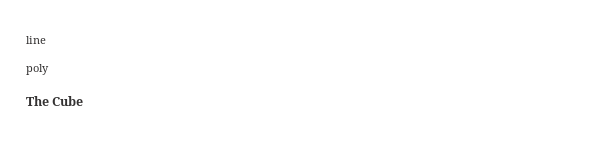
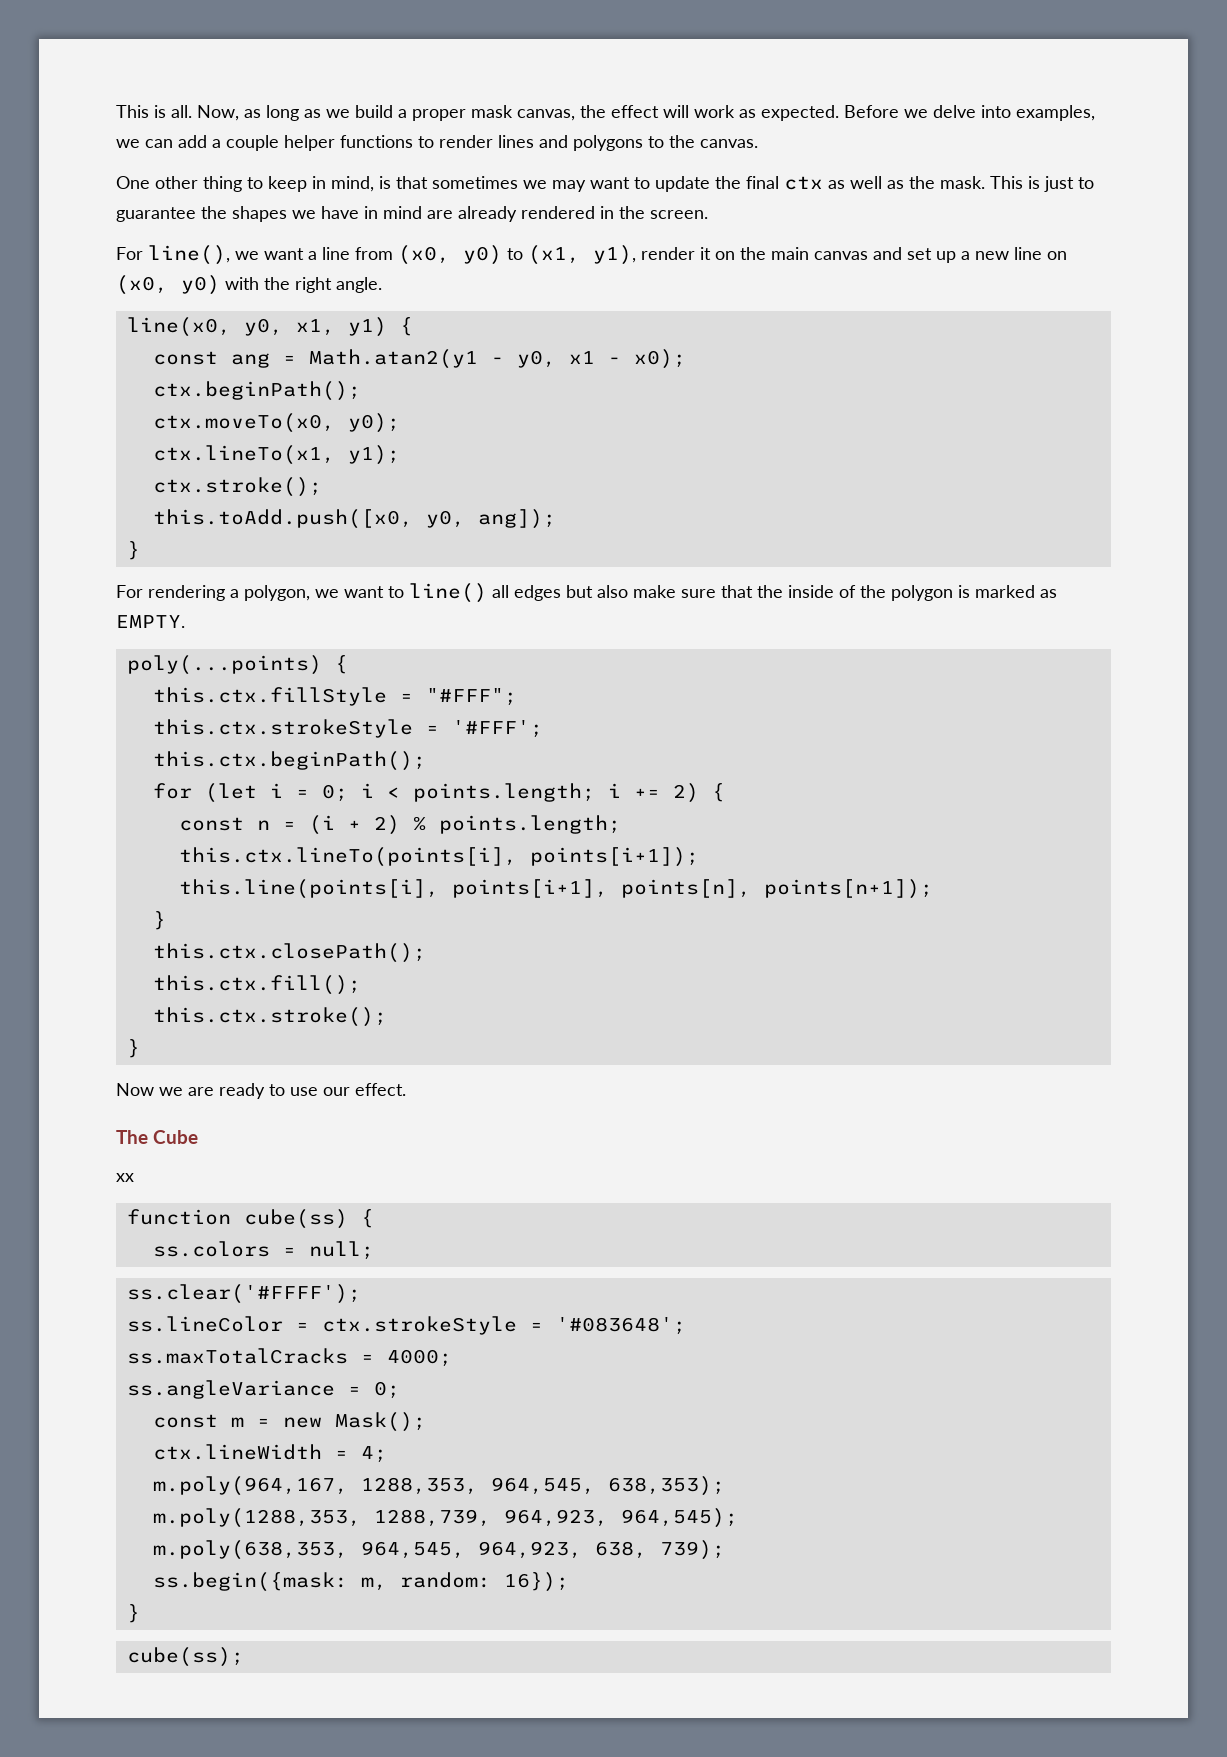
[26,36,46,44] [26,64,49,75] [26,96,84,106] line // poly // The Cube -> [116,105,1095,121] [116,135,758,151] [116,176,1094,192] [116,206,708,222] [116,245,1067,265] [116,275,382,295] [126,317,413,337] [152,349,686,369] [152,381,361,401] [152,413,400,433] [152,445,400,465] [152,477,322,497] [152,509,556,529] [126,541,140,560] [116,583,1057,603] [116,615,185,628] [126,655,348,675] [152,687,517,706] [152,719,543,738] [152,751,426,771] [152,783,725,803] [178,815,621,835] [178,847,699,867] [178,879,933,899] [152,911,166,930] [152,943,426,963] [152,975,361,995] [152,1007,387,1027] [126,1039,140,1058] [116,1083,406,1099] [116,1130,199,1144] [116,1173,134,1182] [126,1209,374,1229] [152,1241,374,1260] [126,1284,361,1304] [126,1316,686,1335] [126,1348,452,1367] [126,1380,400,1399] [152,1412,426,1432] [152,1444,387,1463] [152,1476,725,1496] [152,1508,738,1528] [152,1540,725,1560] [152,1572,569,1592] [126,1604,140,1623] [126,1647,244,1667] This is all. Now, as long as we build a proper mask canvas, the effect will work as expected. Before we delve into examples, we can add a couple helper functions to render lines and polygons to the canvas. // One other thing to keep in mind, is that sometimes we may want to update the final ctx as well as the mask. This is just to guarantee the shapes we have in mind are already rendered in the screen. // For line(), we want a line from (x0, y0) to (x1, y1), render it on the main canvas and set up a new line on (x0, y0) with the right angle. // line(x0, y0, x1, y1) { // const ang = Math.atan2(y1 - y0, x1 - x0); // ctx.beginPath(); // ctx.moveTo(x0, y0); // ctx.lineTo(x1, y1); // ctx.stroke(); // this.toAdd.push([x0, y0, ang]); // } // For rendering a polygon, we want to line() all edges but also make sure that the inside of the polygon is marked as EMPTY. // poly(...points) { // this.ctx.fillStyle = "#FFF"; // this.ctx.strokeStyle = '#FFF'; // this.ctx.beginPath(); // for (let i = 0; i < points.length; i += 2) { // const n = (i + 2) % points.length; // this.ctx.lineTo(points[i], points[i+1]); // this.line(points[i], points[i+1], points[n], points[n+1]); // } // this.ctx.closePath(); // this.ctx.fill(); // this.ctx.stroke(); // } // Now we are ready to use our effect. // The Cube // xx // function cube(ss) { // ss.colors = null; // ss.clear('#FFFF'); // ss.lineColor = ctx.strokeStyle = '#083648'; // ss.maxTotalCracks = 4000; // ss.angleVariance = 0; // const m = new Mask(); // ctx.lineWidth = 4; // m.poly(964,167, 1288,353, 964,545, 638,353); // m.poly(1288,353, 1288,739, 964,923, 964,545); // m.poly(638,353, 964,545, 964,923, 638, 739); // ss.begin({mask: m, random: 16}); // } // cube(ss);

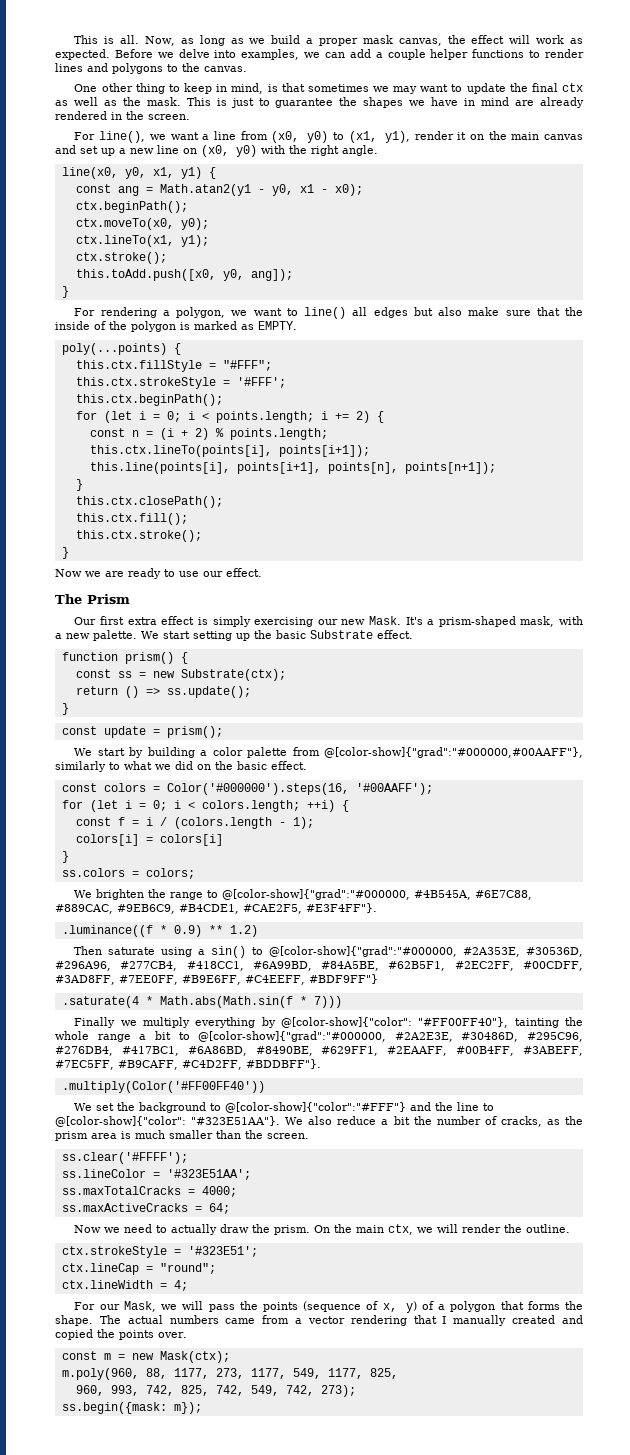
[153,1130,199,1144] [116,1173,134,1182] Cube // xx -> [87,594,130,604] [74,616,584,627] [55,630,413,641] Prism // Our first extra effect is simply exercising our new Mask. It's a prism-shaped mask, with a new palette. We start setting up the basic Substrate effect.
[243,1209,374,1229] [152,1241,374,1260] cube(ss) { // ss.colors = null; -> [124,652,188,664] [75,669,286,681] [75,686,251,698] [61,703,69,715] [61,726,223,738] [74,747,583,758] [55,761,307,772] [61,783,433,795] [61,800,349,812] [75,817,314,829] [75,834,223,846] [61,851,69,863] [61,868,195,879] [74,889,533,900] [55,903,377,914] [61,925,258,937] [74,946,583,958] [55,961,584,971] [55,974,378,985] [61,996,342,1008] [74,1017,583,1028] [55,1031,583,1042] [55,1046,584,1056] [55,1059,321,1070] [61,1081,265,1093] [74,1102,495,1113] [55,1116,583,1127] [55,1130,309,1141] prism() { // const ss = new Substrate(ctx); // return () => ss.update(); // } // const update = prism(); // We start by building a color palette from @[color-show]{"grad":"#000000,#00AAFF"}, similarly to what we did on the basic effect. // const colors = Color('#000000').steps(16, '#00AAFF'); // for (let i = 0; i < colors.length; ++i) { // const f = i / (colors.length - 1); // colors[i] = colors[i] // } // ss.colors = colors; // We brighten the range to @[color-show]{"grad":"#000000, #4B545A, #6E7C88, #889CAC, #9EB6C9, #B4CDE1, #CAE2F5, #E3F4FF"}. // .luminance((f * 0.9) ** 1.2) // Then saturate using a sin() to @[color-show]{"grad":"#000000, #2A353E, #30536D, #296A96, #277CB4, #418CC1, #6A99BD, #84A5BE, #62B5F1, #2EC2FF, #00CDFF, #3AD8FF, #7EE0FF, #B9E6FF, #C4EEFF, #BDF9FF"} // .saturate(4 * Math.abs(Math.sin(f * 7))) // Finally we multiply everything by @[color-show]{"color": "#FF00FF40"}, tainting the whole range a bit to @[color-show]{"grad":"#000000, #2A2E3E, #30486D, #295C96, #276DB4, #417BC1, #6A86BD, #8490BE, #629FF1, #2EAAFF, #00B4FF, #3ABEFF, #7EC5FF, #B9CAFF, #C4D2FF, #BDDBFF"}. // .multiply(Color('#FF00FF40')) // We set the background to @[color-show]{"color":"#FFF"} and the line to @[color-show]{"color": "#323E51AA"}. We also reduce a bit the number of cracks, as the prism area is much smaller than the screen.
[321,1316,686,1335] ctx.strokeStyle = '#083648'; -> [166,1169,251,1180] '#323E51AA';
[126,1380,400,1399] [152,1412,426,1432] [152,1444,387,1463] [152,1476,725,1496] [152,1508,738,1528] [152,1540,725,1560] [152,1572,569,1592] [126,1604,140,1623] [126,1647,244,1667] ss.angleVariance = 0; // const m = new Mask(); // ctx.lineWidth = 4; // m.poly(964,167, 1288,353, 964,545, 638,353); // m.poly(1288,353, 1288,739, 964,923, 964,545); // m.poly(638,353, 964,545, 964,923, 638, 739); // ss.begin({mask: m, random: 16}); // } // cube(ss); -> [61,1203,230,1214] [74,1224,571,1235] [61,1246,258,1258] [61,1263,216,1275] [61,1280,188,1291] [74,1301,583,1313] [55,1315,584,1326] [55,1329,187,1340] [61,1351,230,1363] [61,1368,398,1380] [75,1385,356,1397] [61,1402,202,1414] ss.maxActiveCracks = 64; // Now we need to actually draw the prism. On the main ctx, we will render the outline. // ctx.strokeStyle = '#323E51'; // ctx.lineCap = "round"; // ctx.lineWidth = 4; // For our Mask, we will pass the points (sequence of x, y) of a polygon that forms the shape. The actual numbers came from a vector rendering that I manually created and copied the points over. // const m = new Mask(ctx); // m.poly(960, 88, 1177, 273, 1177, 549, 1177, 825, // 960, 993, 742, 825, 742, 549, 742, 273); // ss.begin({mask: m});

